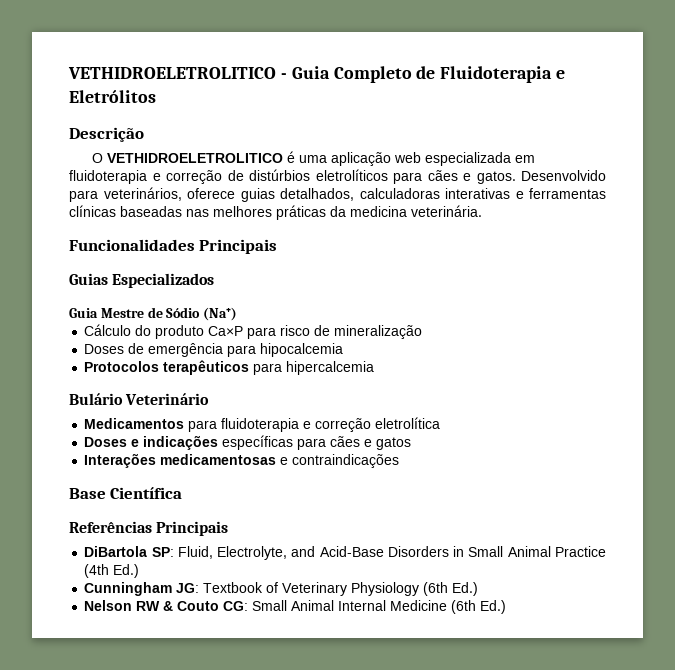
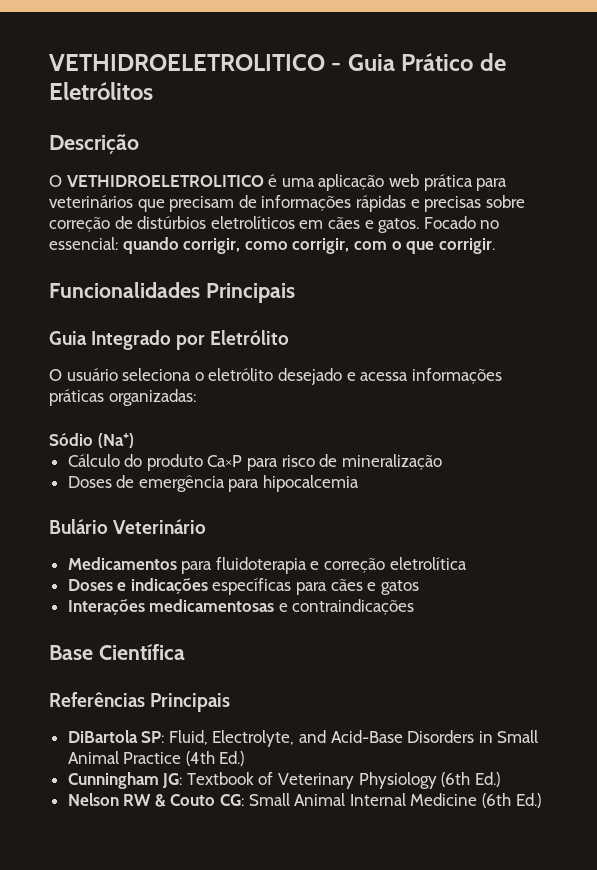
[333,66,566,83] Completo de Fluidoterapia e -> [401,53,506,71] Prático de
[424,152,535,166] [69,170,161,184] especializada em fluidoterapia e -> [423,174,508,191] [49,195,525,212] prática para veterinários que precisam de informações rápidas e precisas sobre
[393,172,422,184] para -> [299,220,324,229] em
[521,170,606,181] [69,187,606,202] [69,205,482,220] [69,239,278,254] [69,273,215,288] [69,307,163,318] Desenvolvido para veterinários, oferece guias detalhados, calculadoras interativas e ferramentas clínicas baseadas nas melhores práticas da medicina veterinária. // Funcionalidades Principais // Guias Especializados // Guia Mestre de -> [423,216,500,229] [49,237,495,254] [49,282,295,303] [49,330,290,350] [49,368,502,385] [49,389,196,406] Focado no essencial: quando corrigir, como corrigir, com o que corrigir. // Funcionalidades Principais // Guia Integrado por Eletrólito // O usuário seleciona o eletrólito desejado e acessa informações práticas organizadas: //
[84,360,375,375] // Protocolos terapêuticos para hipercalcemia -> (360, 483) none

